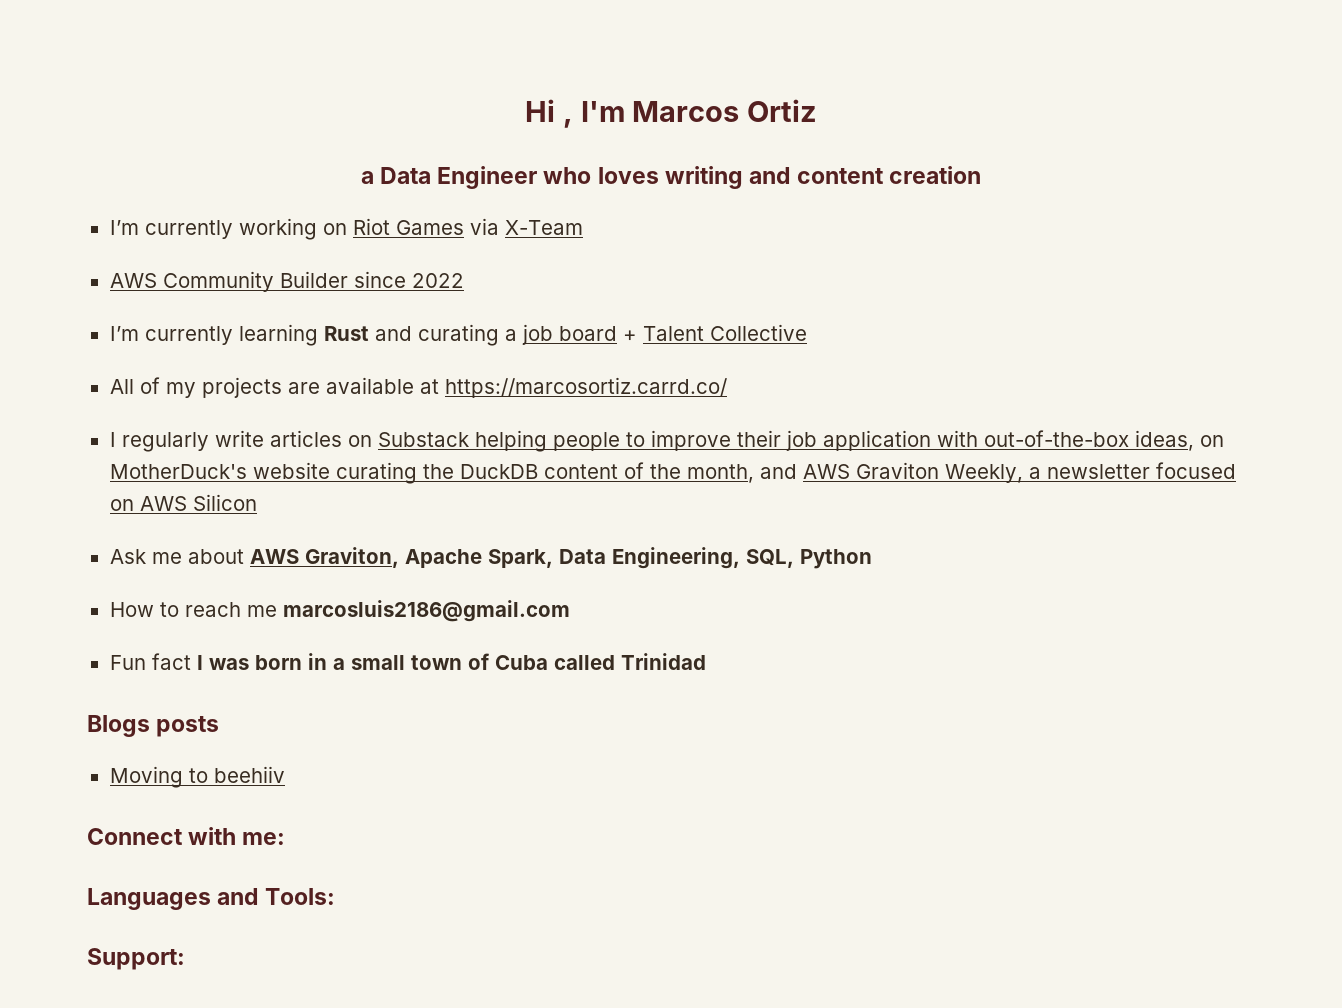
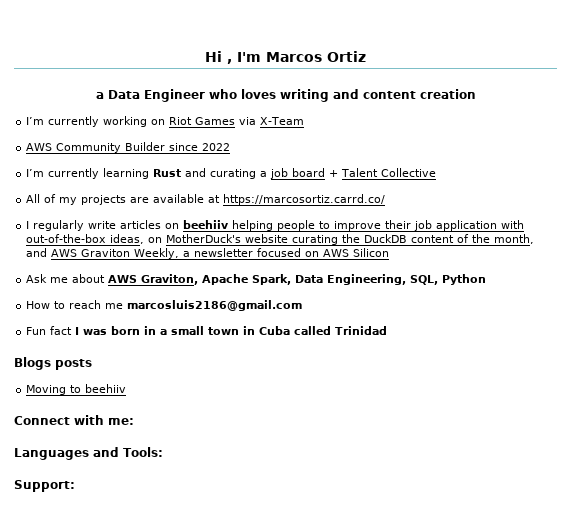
[377,432,469,447] Substack -> [183,220,230,229] beehiiv
[467,653,489,670] of -> [243,326,256,335] in

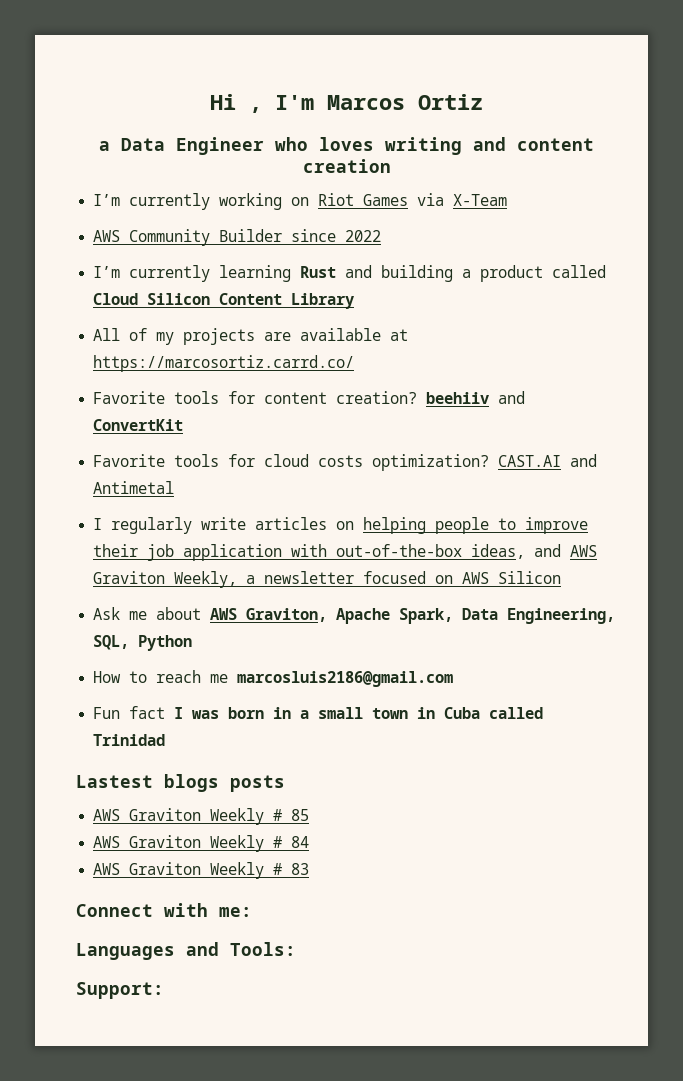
[210,168,437,179] curating a job board + Talent Collective -> [381,265,607,282] [93,293,355,309] building a product called Cloud Silicon Content Library
(386, 199) none -> [93,391,526,404] [93,419,184,431] [93,454,598,471] [93,481,175,494] // Favorite tools for content creation? beehiiv and ConvertKit // Favorite tools for cloud costs optimization? CAST.AI and Antimetal
[183,220,230,229] beehiiv -> (355, 525) none
[148,234,535,245] on MotherDuck's website curating the DuckDB content of the month, -> (526, 551) none
[14,357,51,370] Blogs -> [76,774,219,792] Lastest blogs
[26,384,127,395] Moving to beehiiv -> [93,808,310,825] [93,835,310,852] [93,862,310,879] AWS Graviton Weekly # 85 // AWS Graviton Weekly # 84 // AWS Graviton Weekly # 83

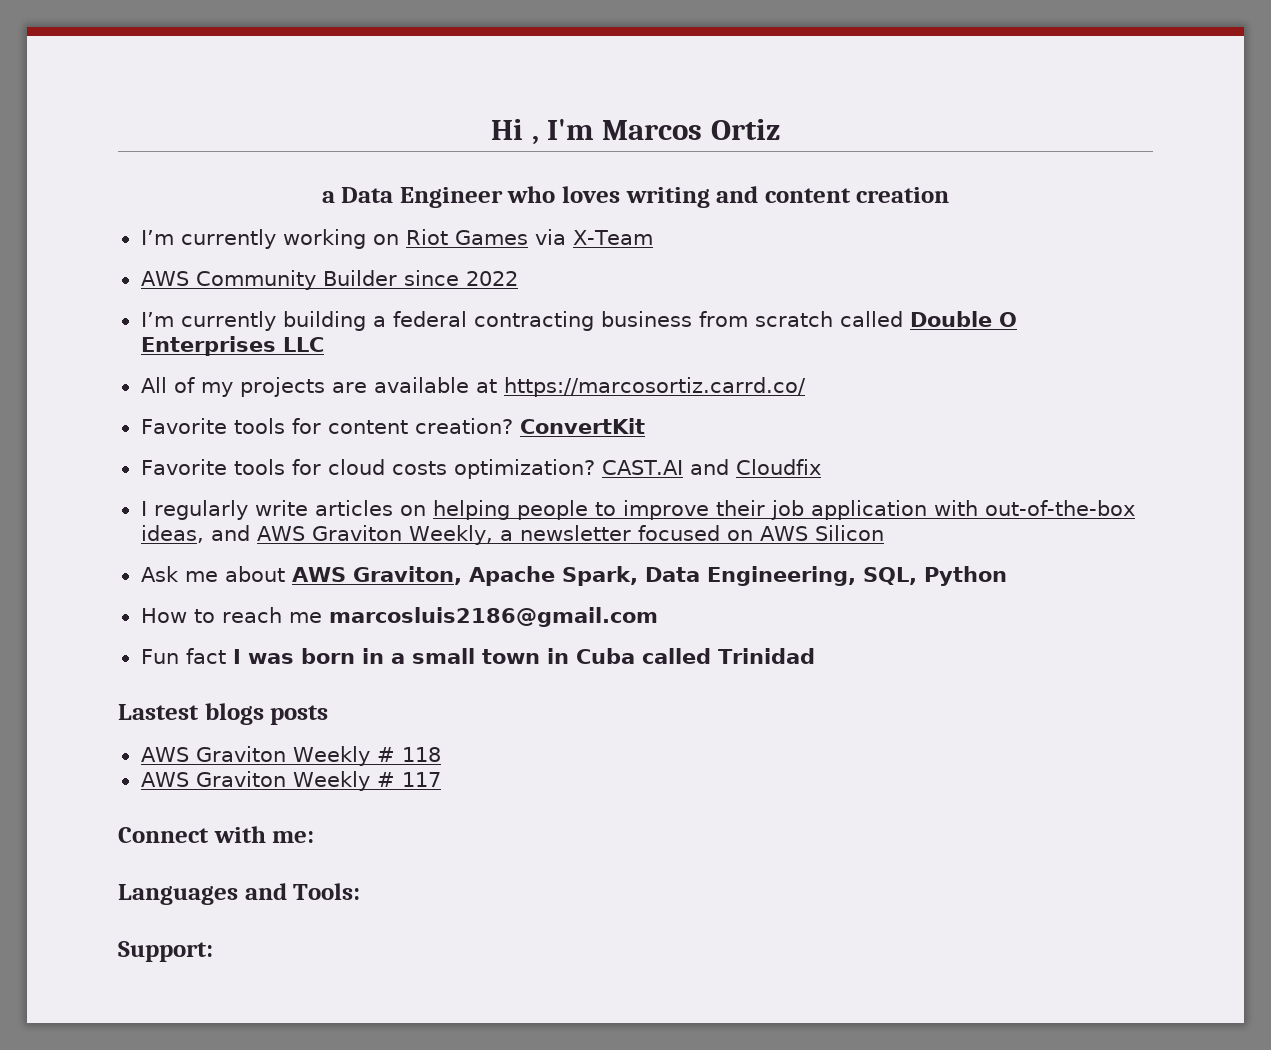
[219,265,607,282] [93,293,355,309] learning Rust and building a product called Cloud Silicon Content Library -> [282,311,1017,331] [140,336,324,356] building a federal contracting business from scratch called Double O Enterprises LLC
[426,391,526,404] beehiiv and -> (513, 426) none
[93,481,175,494] Antimetal -> [736,459,822,475] Cloudfix
[291,809,310,821] [93,835,310,852] [93,862,310,879] 85 // AWS Graviton Weekly # 84 // AWS Graviton Weekly # 83 -> [401,747,441,762] [140,771,441,791] 118 // AWS Graviton Weekly # 117

